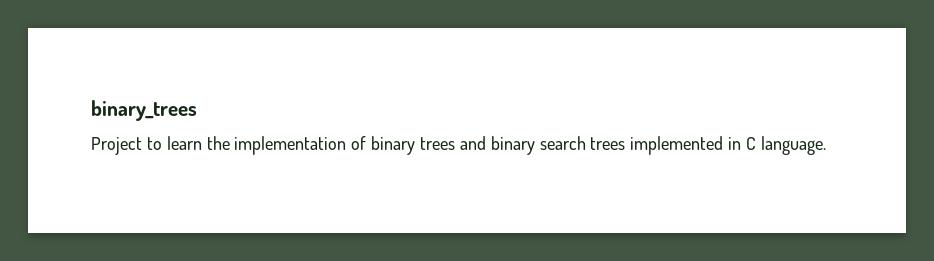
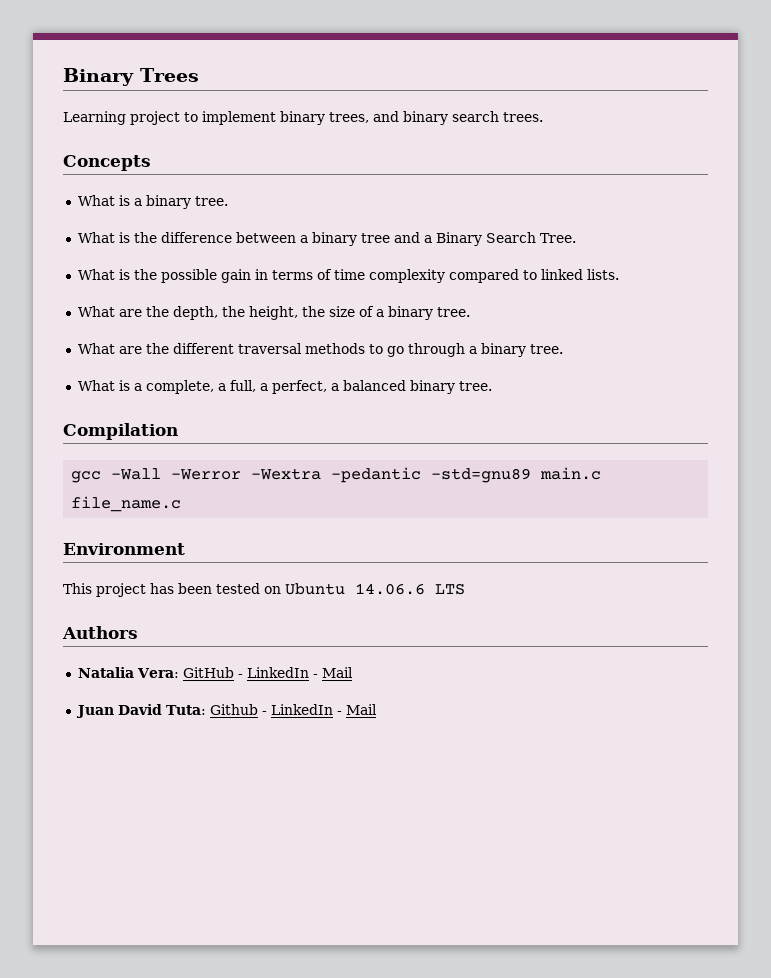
[91,100,197,121] [91,136,826,155] binary_trees // Project to learn the implementation of binary trees and binary search trees implemented in C language. -> [63,68,199,86] [63,111,543,125] [63,155,151,171] [77,195,228,209] [77,232,576,246] [77,269,619,283] [77,306,470,320] [77,343,563,357] [77,380,492,394] [63,423,178,440] [71,467,602,483] [71,496,182,512] [63,543,185,555] [63,583,465,597] [62,626,138,639] [77,667,353,678] [75,704,377,718] Binary Trees // Learning project to implement binary trees, and binary search trees. // Concepts // What is a binary tree. // What is the difference between a binary tree and a Binary Search Tree. // What is the possible gain in terms of time complexity compared to linked lists. // What are the depth, the height, the size of a binary tree. // What are the different traversal methods to go through a binary tree. // What is a complete, a full, a perfect, a balanced binary tree. // Compilation // gcc -Wall -Werror -Wextra -pedantic -std=gnu89 main.c file_name.c // Environment // This project has been tested on Ubuntu 14.06.6 LTS // Authors // Natalia Vera: GitHub - LinkedIn - Mail // Juan David Tuta: Github - LinkedIn - Mail

